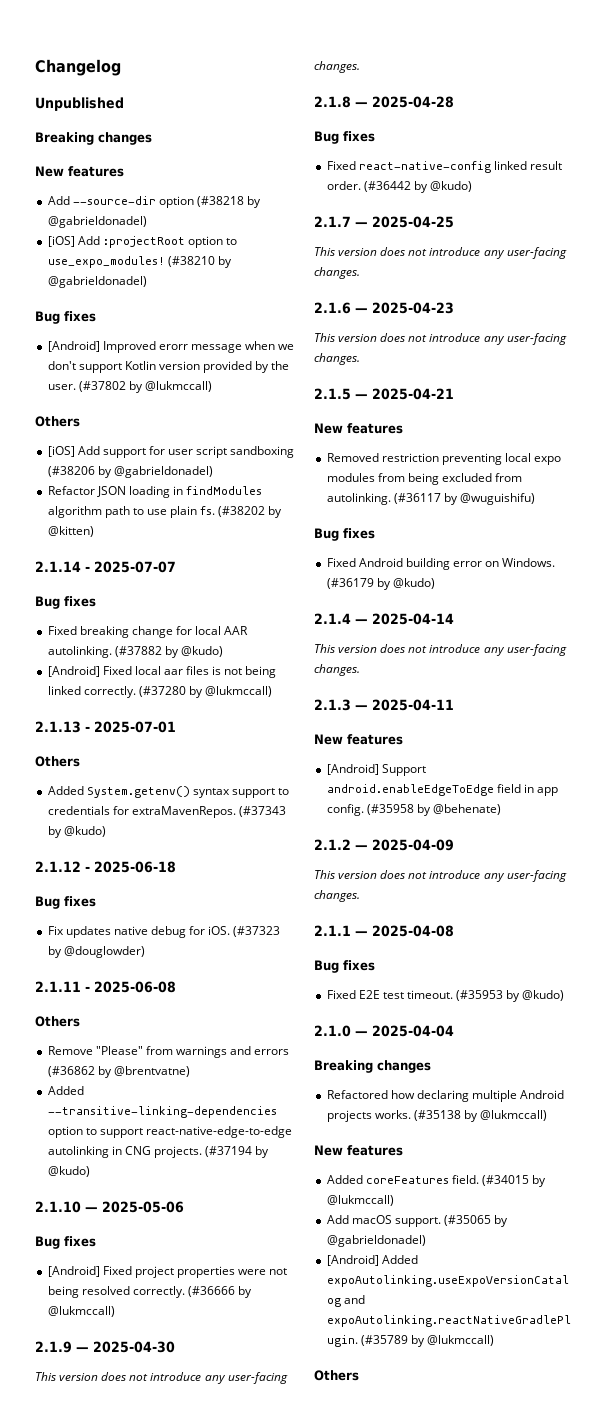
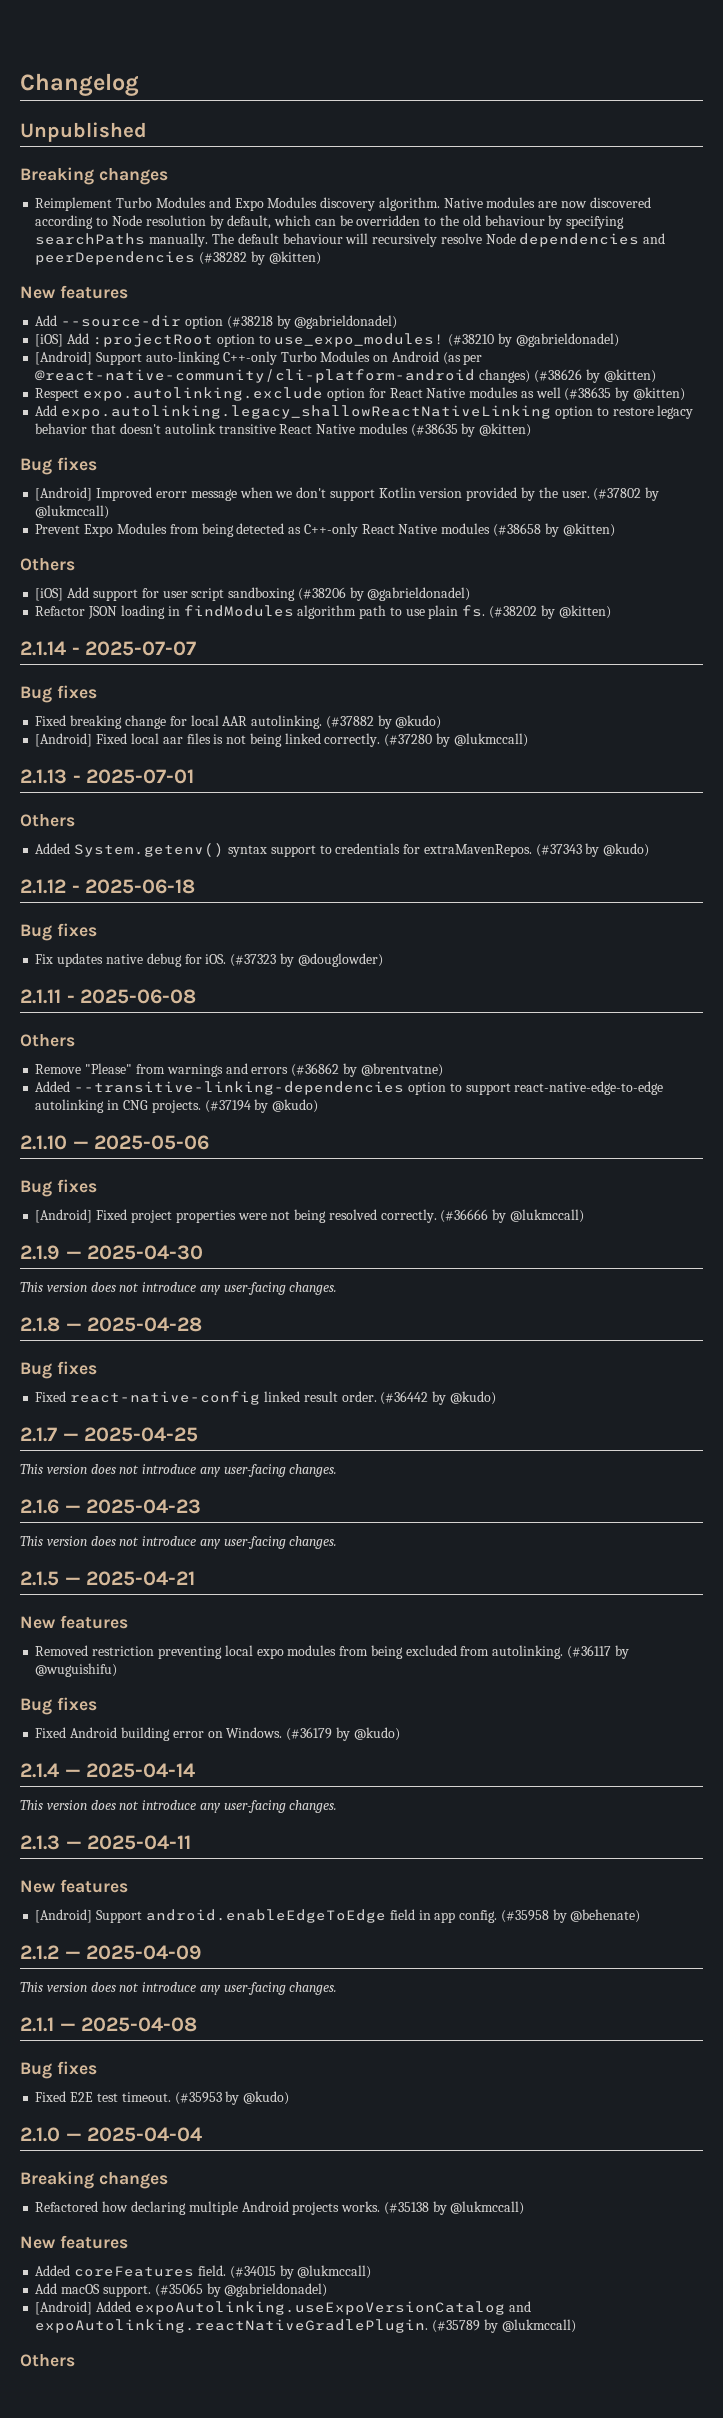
(152, 138) none -> [35,197,651,211] [35,215,625,229] [35,233,666,247] [35,251,321,265] // Reimplement Turbo Modules and Expo Modules discovery algorithm. Native modules are now discovered according to Node resolution by default, which can be overridden to the old behaviour by specifying searchPaths manually. The default behaviour will recursively resolve Node dependencies and peerDependencies (#38282 by @kitten)
(147, 282) none -> [35,351,483,365] [35,369,656,383] [35,387,685,401] [35,405,694,419] [35,423,532,437] // [Android] Support auto-linking C++-only Turbo Modules on Android (as per @react-native-community/cli-platform-android changes) (#38626 by @kitten) // Respect expo.autolinking.exclude option for React Native modules as well (#38635 by @kitten) // Add expo.autolinking.legacy_shallowReactNativeLinking option to restore legacy behavior that doesn't autolink transitive React Native modules (#38635 by @kitten)
(212, 386) none -> [35,523,615,537] // Prevent Expo Modules from being detected as C++-only React Native modules (#38658 by @kitten)

